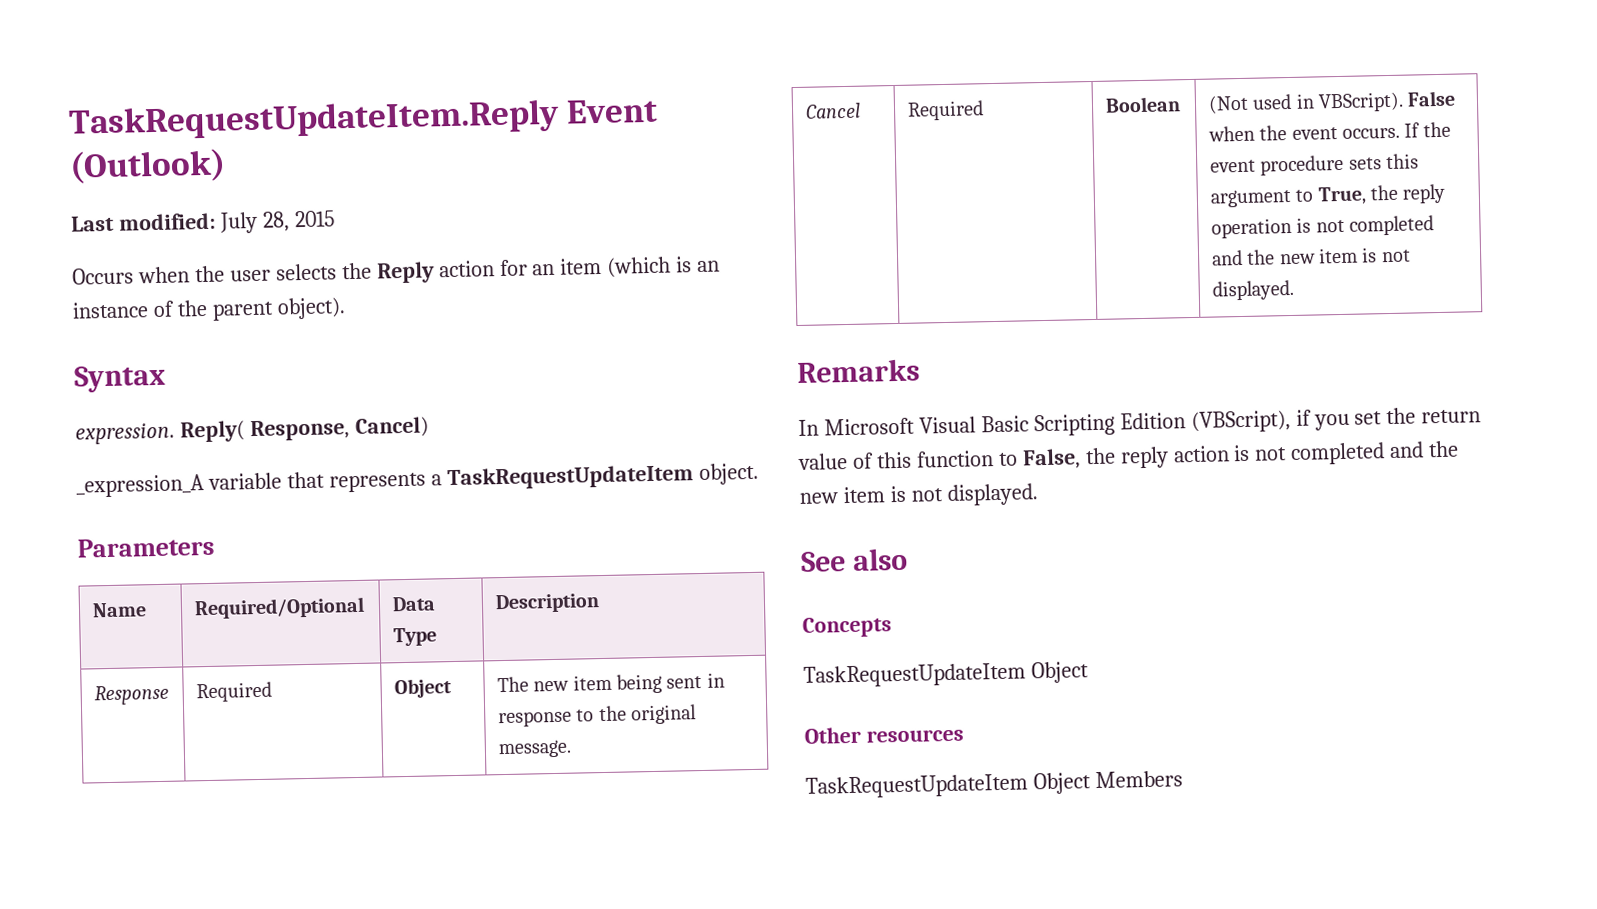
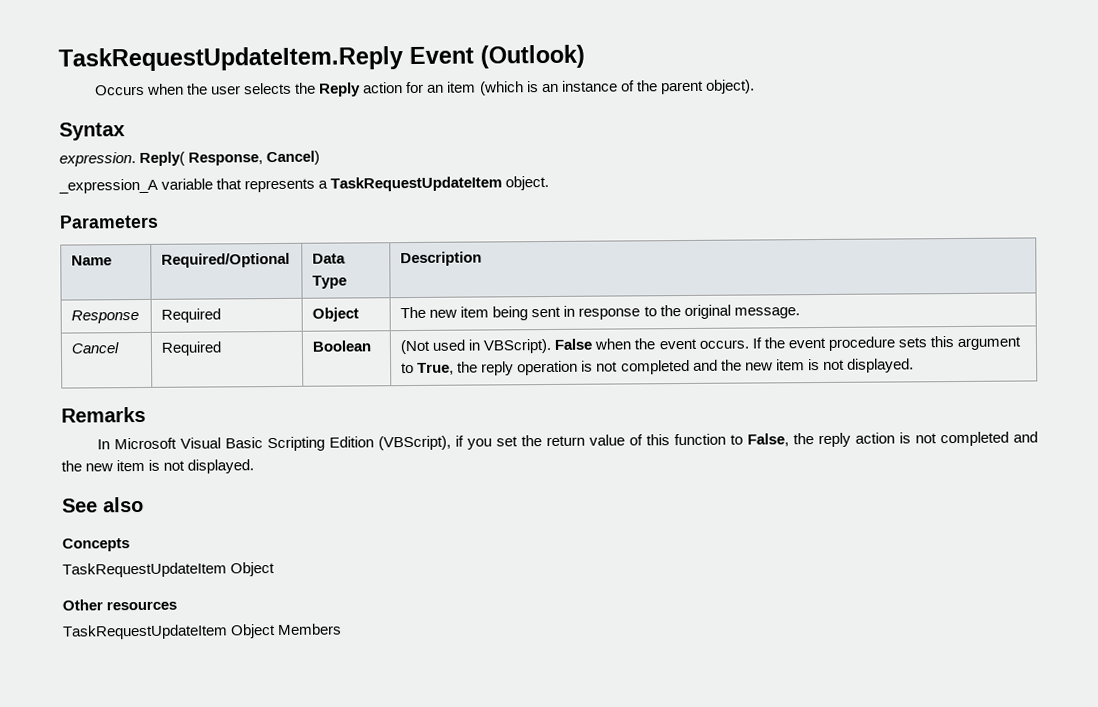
[71,210,335,234] // Last modified: July 28, 2015 -> (585, 56) none

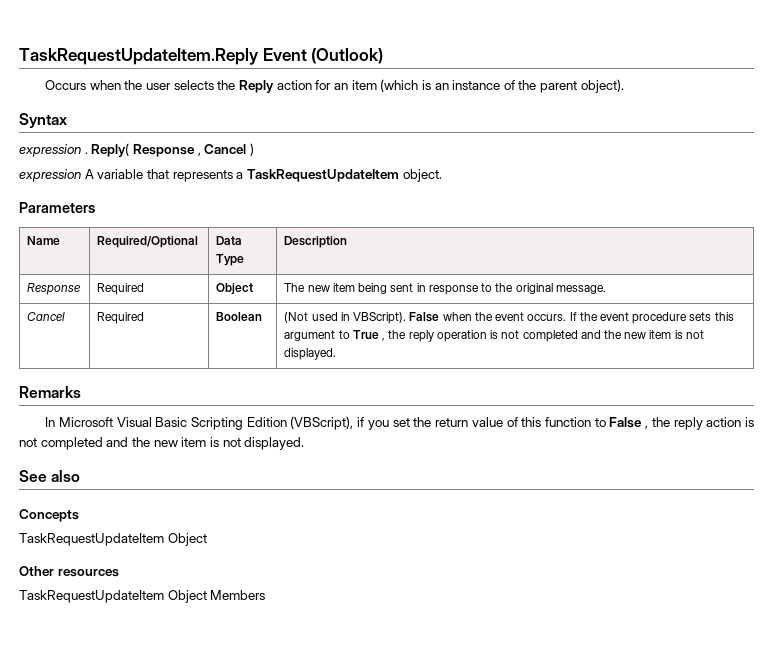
[59,150,321,167] [58,178,158,194] expression. Reply( Response, Cancel) // _expression_A -> [19,143,254,157] [19,169,94,182] expression . Reply( Response , Cancel ) // expression A
[417,362,455,375] True, -> [352,330,386,341] True ,
[746,433,789,447] False, -> [609,417,649,429] False ,

